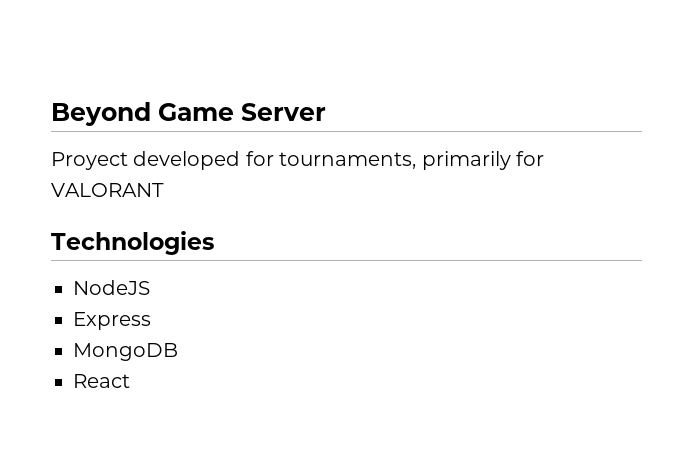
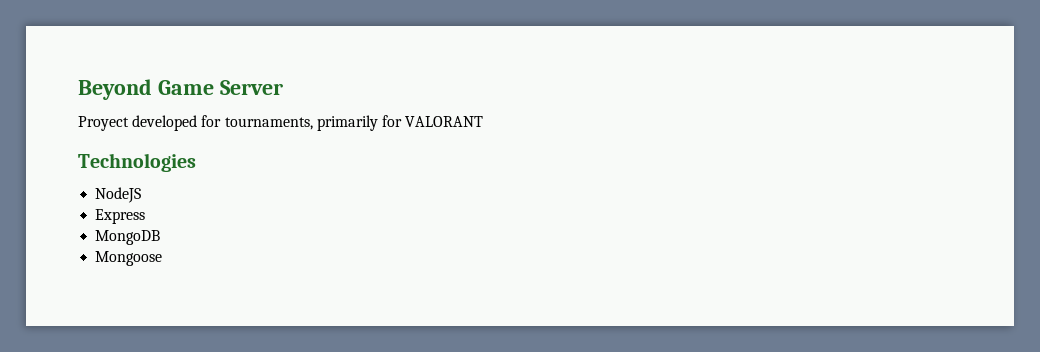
[73,374,130,388] React -> [95,251,163,266] Mongoose

